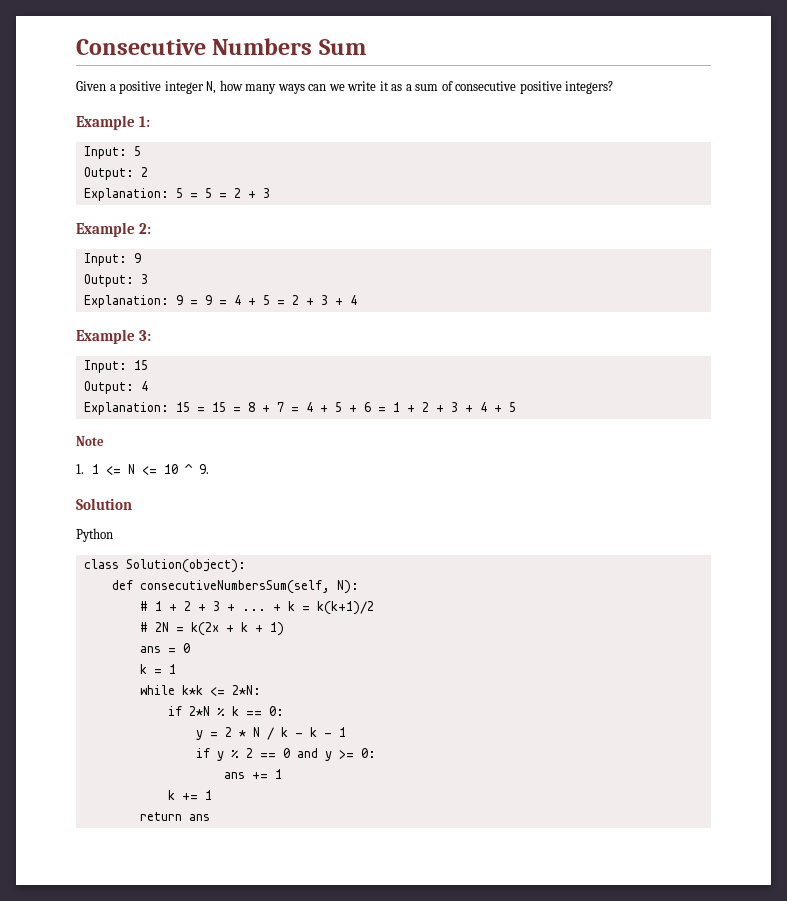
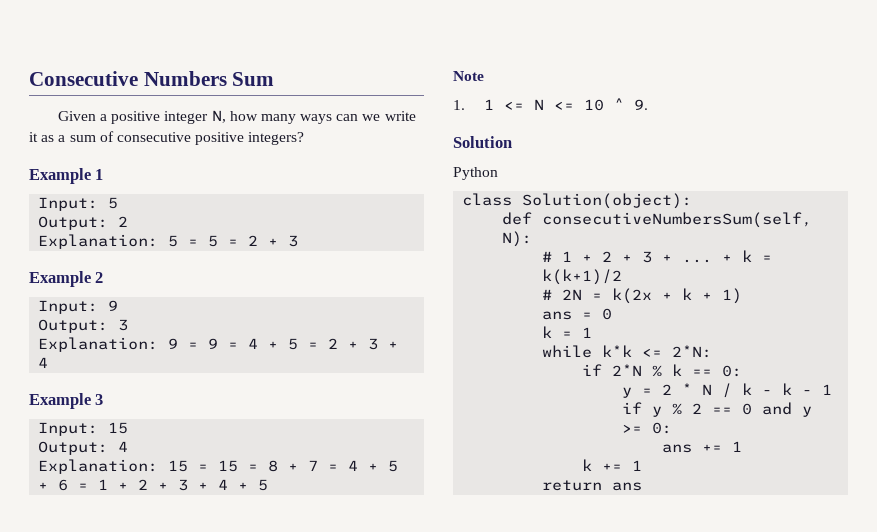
[139,116,151,127] 1: -> [95,169,104,180] 1
[139,223,152,234] 2: -> [95,272,104,283] 2
[139,330,152,341] 3: -> [95,394,104,405] 3

